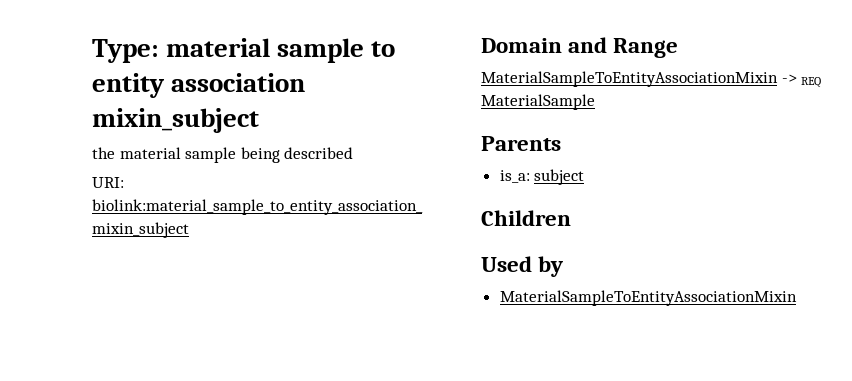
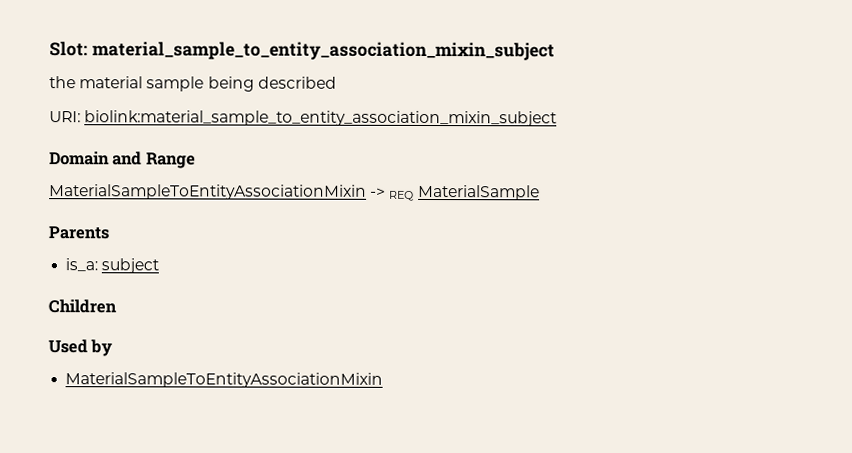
[92,38,396,63] [92,73,306,98] [92,108,259,133] Type: material sample to entity association mixin_subject -> [49,41,555,61] Slot: material_sample_to_entity_association_mixin_subject

